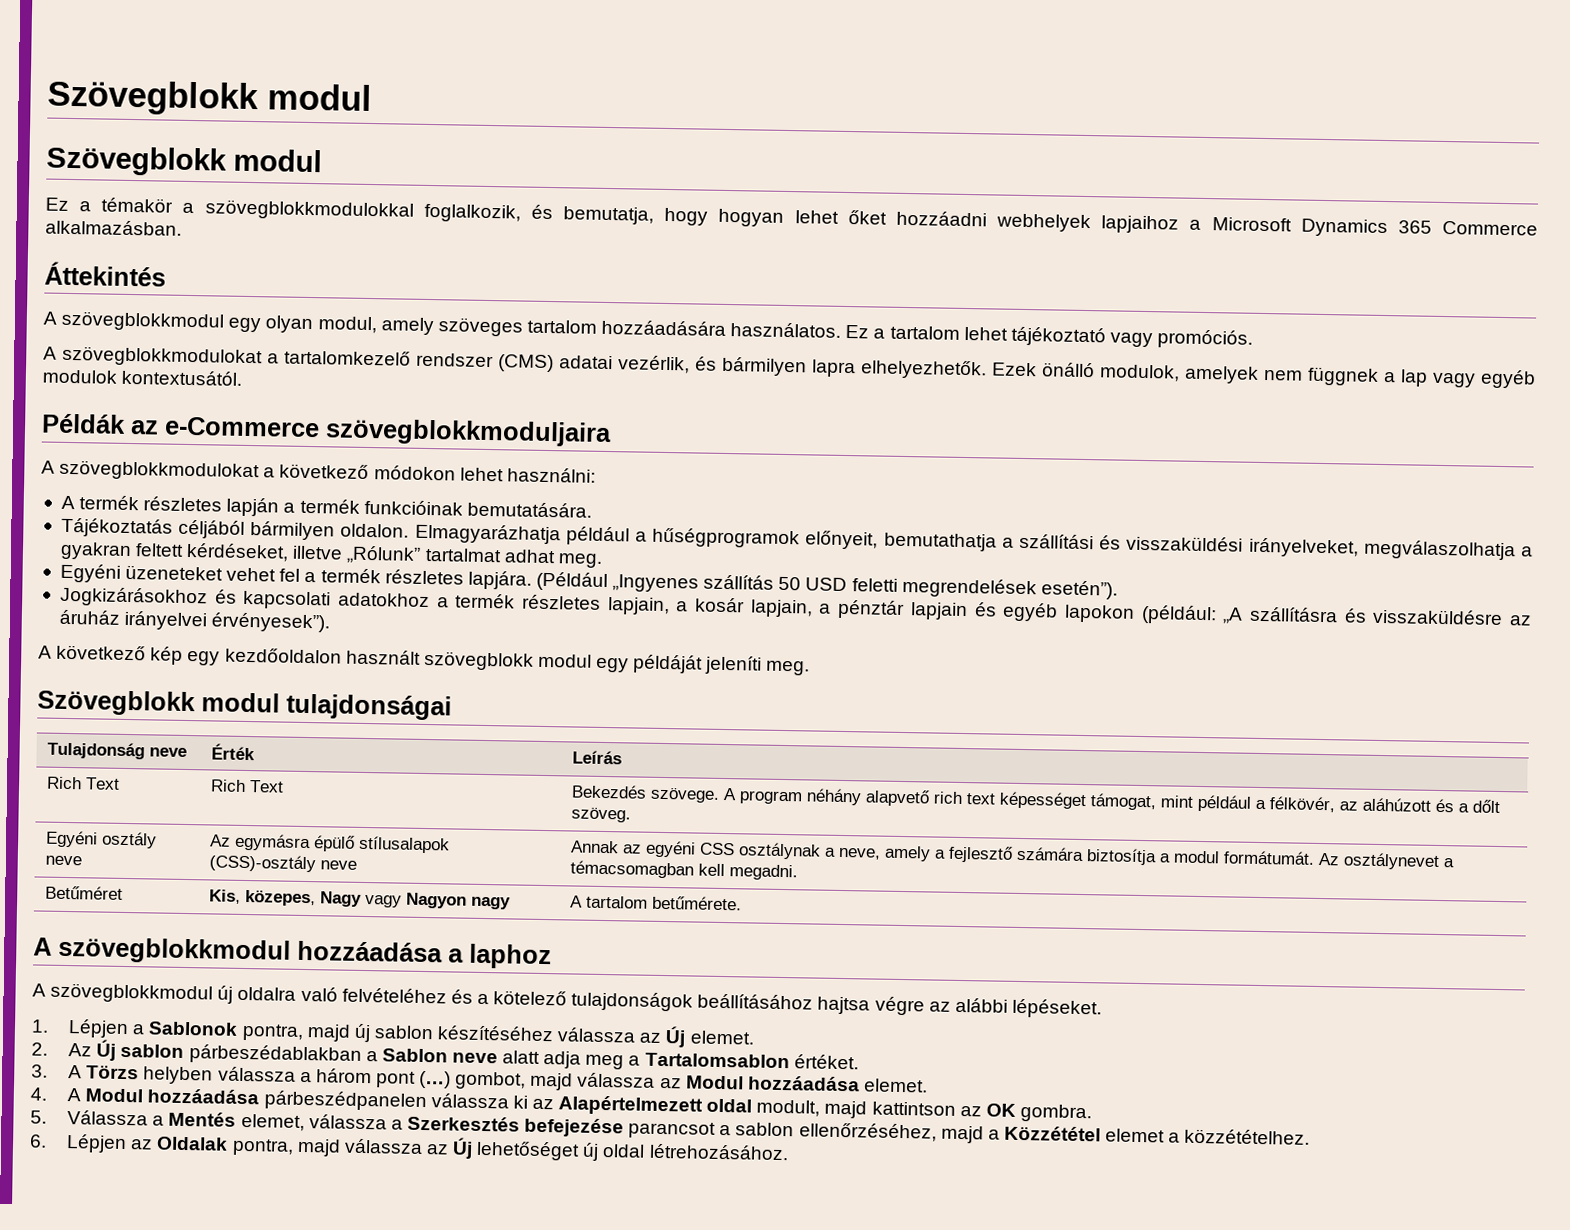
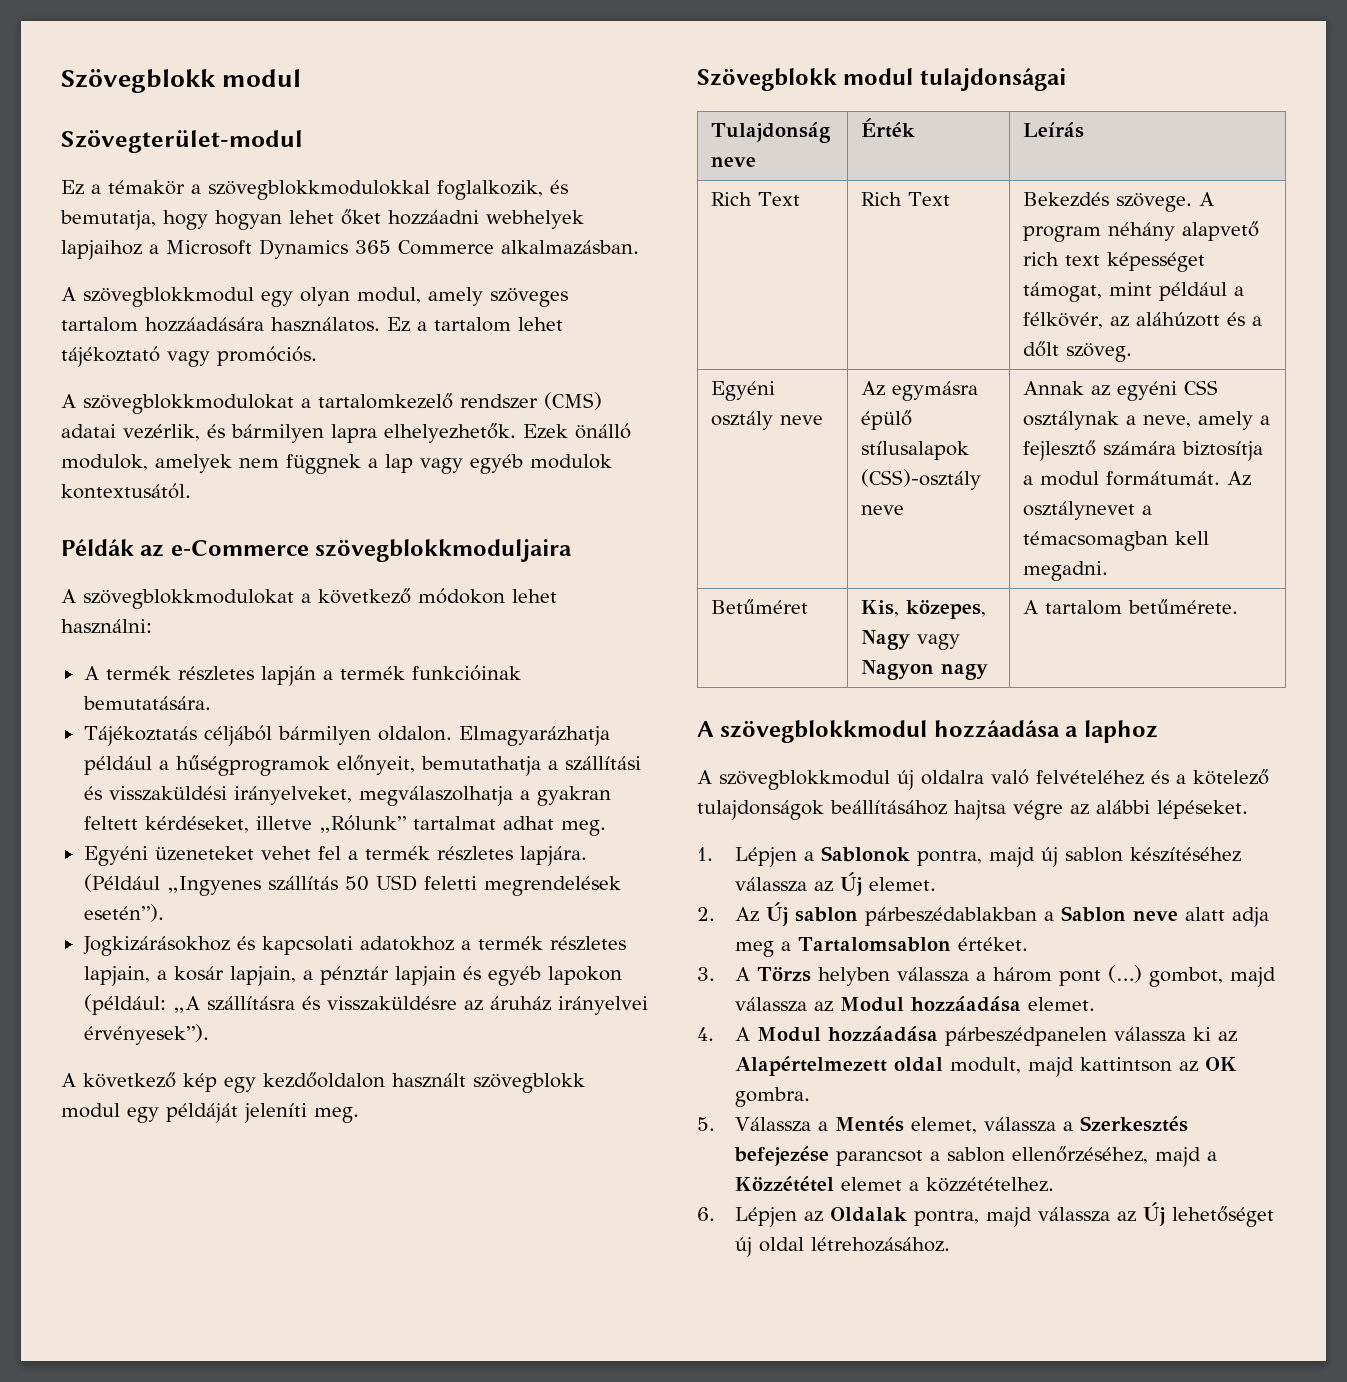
[47,79,372,117] [46,145,322,177] Szövegblokk modul // Szövegblokk modul -> [61,69,302,93] [61,130,303,153] Szövegblokk modul // Szövegterület-modul
[44,261,166,287] // Áttekintés -> (639, 247) none

